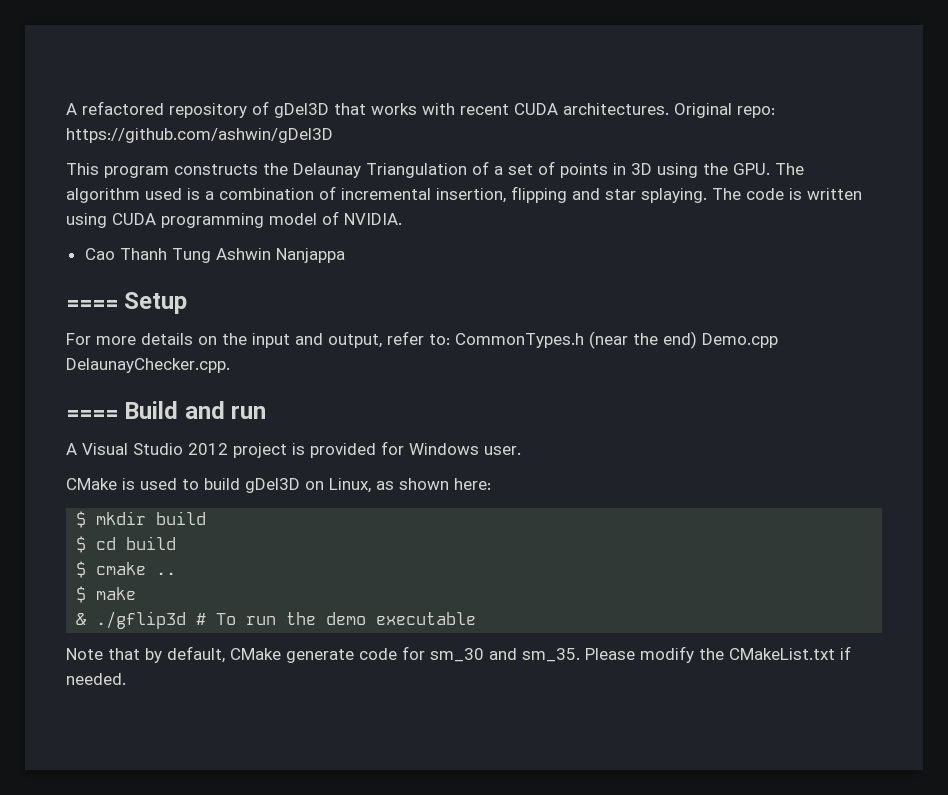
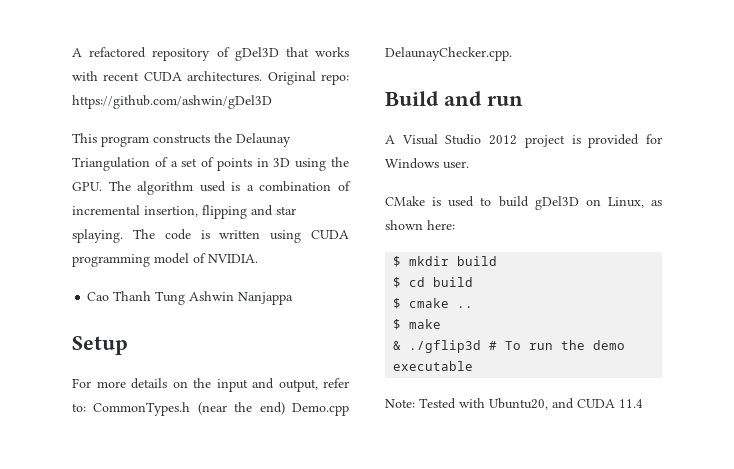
[66,300,118,309] ==== -> (294, 298) none
[66,410,118,419] ==== -> (512, 54) none
[66,646,851,663] [66,673,126,685] Note that by default, CMake generate code for sm_30 and sm_35. Please modify the CMakeList.txt if needed. -> [385,398,643,410] Note: Tested with Ubuntu20, and CUDA 11.4

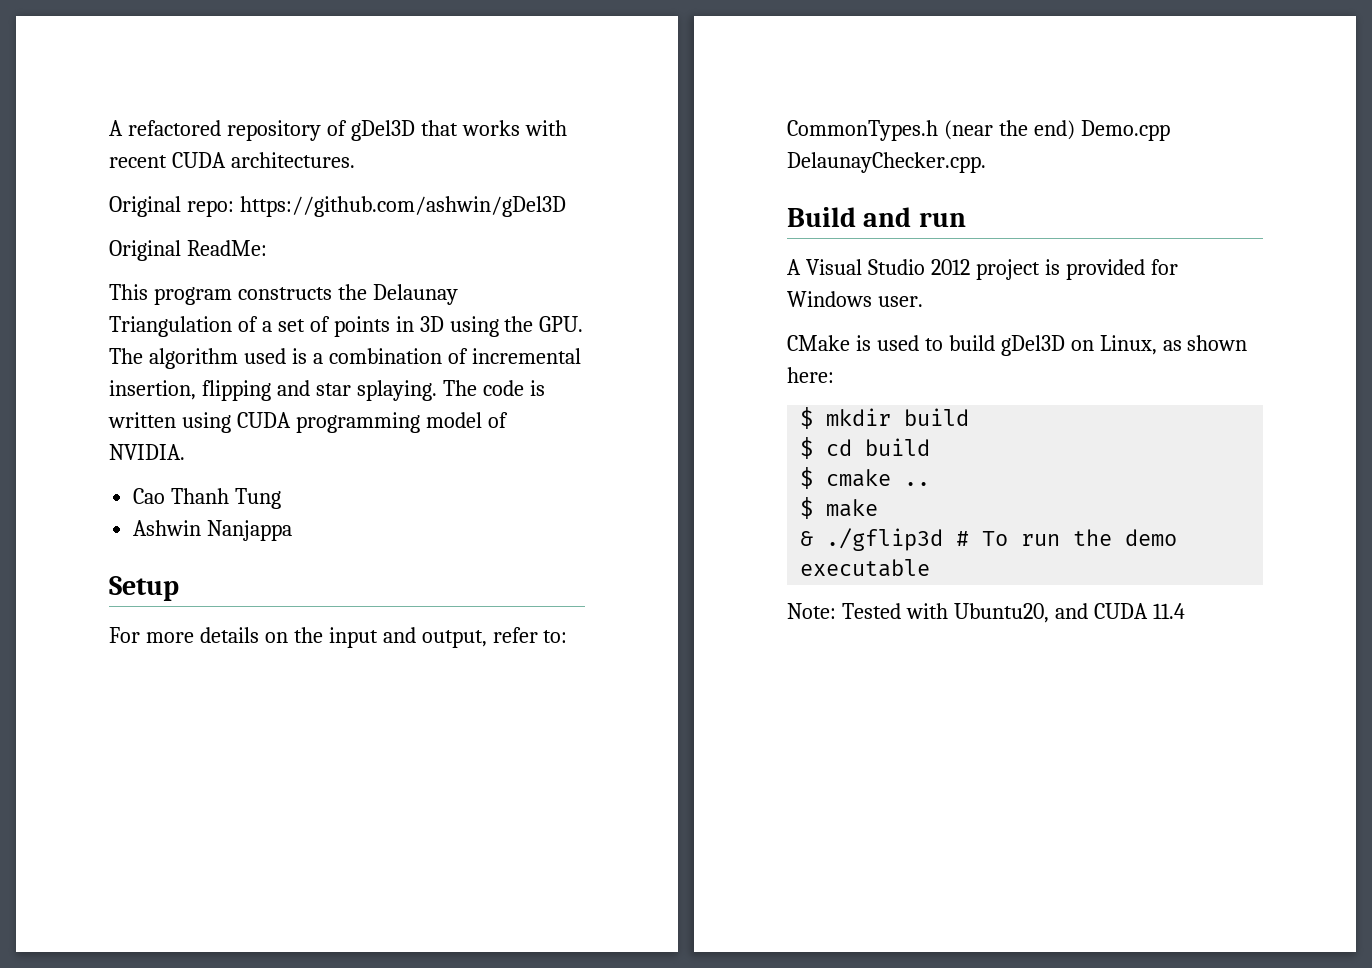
(263, 76) none -> (355, 160) //
(272, 102) none -> [109,240,267,261] // Original ReadMe:
(186, 298) none -> (282, 498) //

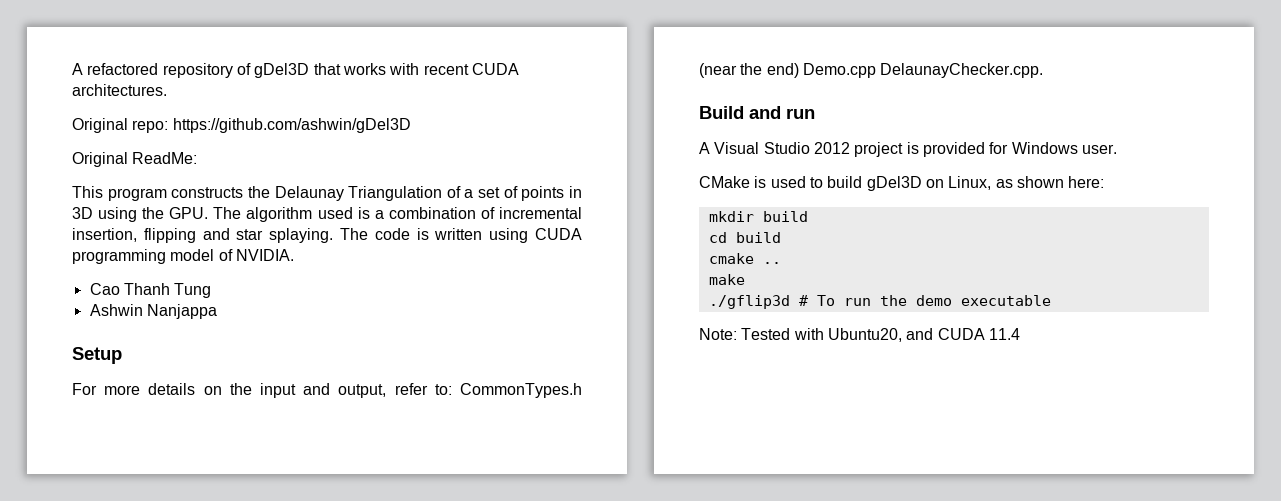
[800,407,814,429] $ -> (1105, 182) none
[800,437,814,459] $ -> (808, 216) none
[800,467,814,489] $ -> (781, 237) none
[800,497,814,519] $ -> (781, 263) none
[800,531,814,546] & -> (745, 279) none

